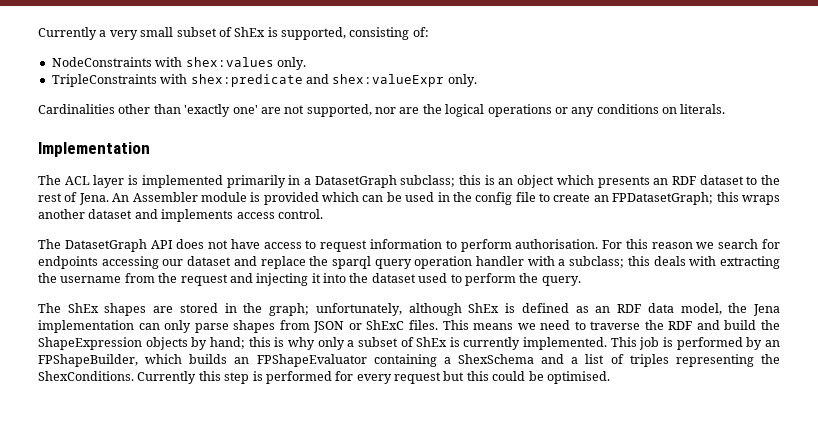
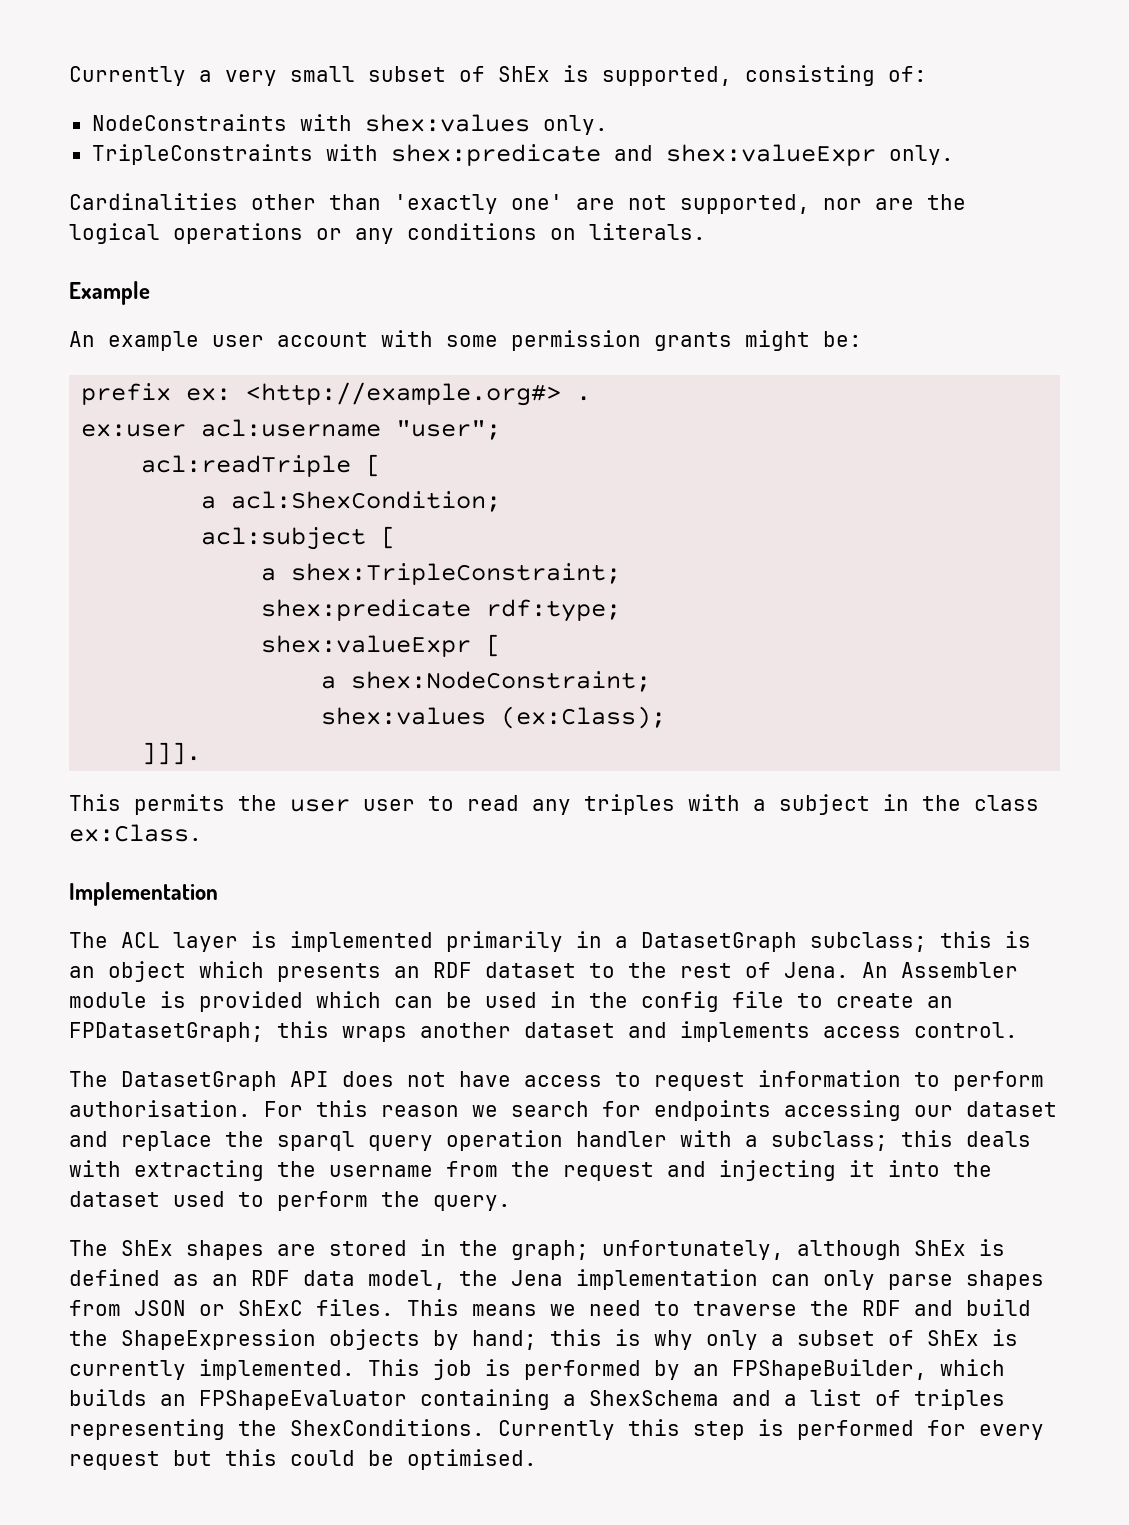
(726, 109) none -> [69,281,150,305] [69,330,862,351] [81,382,592,406] [81,419,502,440] [141,454,382,477] [201,491,502,512] [201,526,397,550] [261,563,622,585] [261,599,622,622] [261,634,502,657] [321,671,652,692] [321,706,667,729] [141,742,202,765] [69,794,1039,815] [69,824,202,842] // Example // An example user account with some permission grants might be: // prefix ex: <http://example.org#> . // ex:user acl:username "user"; // acl:readTriple [ // a acl:ShexCondition; // acl:subject [ // a shex:TripleConstraint; // shex:predicate rdf:type; // shex:valueExpr [ // a shex:NodeConstraint; // shex:values (ex:Class); // ]]]. // This permits the user user to read any triples with a subject in the class ex:Class.

